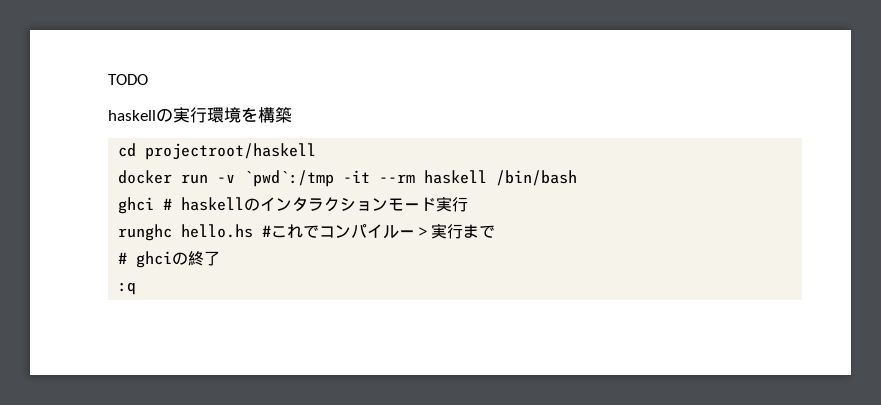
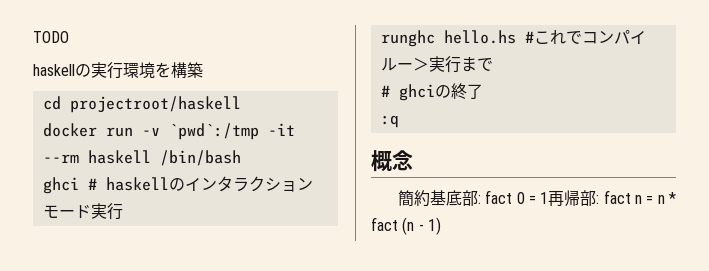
(137, 288) none -> [371,150,413,172] [397,190,676,207] [371,217,441,235] // 概念 // 簡約基底部: fact 0 = 1再帰部: fact n = n * fact (n - 1)

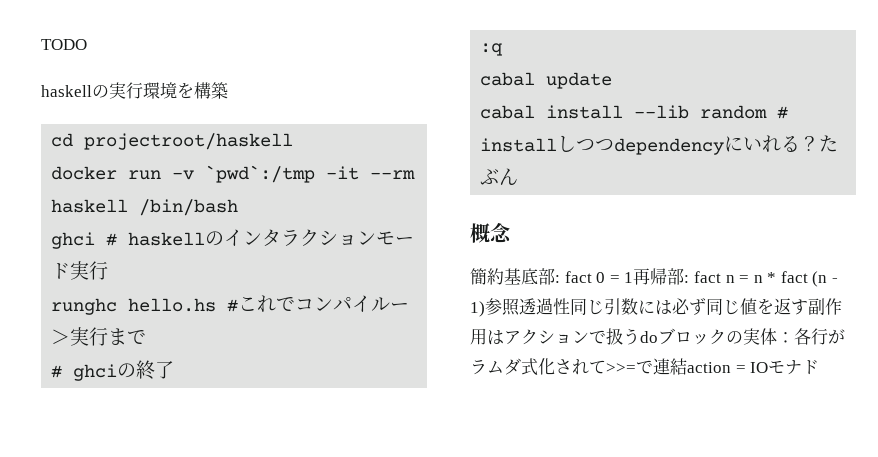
(399, 121) none -> [480,72,613,89] [480,105,789,119] [480,135,839,155] [480,168,519,185] // cabal update // cabal install --lib random # installしつつdependencyにいれる？たぶん
(441, 226) none -> [485,298,842,316] [470,328,845,345] [470,358,820,376] 参照透過性同じ引数には必ず同じ値を返す副作用はアクションで扱うdoブロックの実体：各行がラムダ式化されて>>=で連結action = IOモナド

